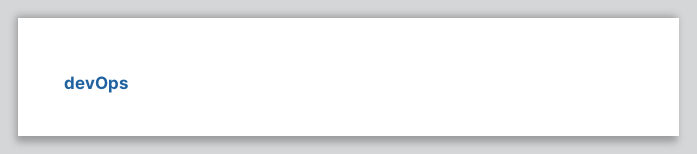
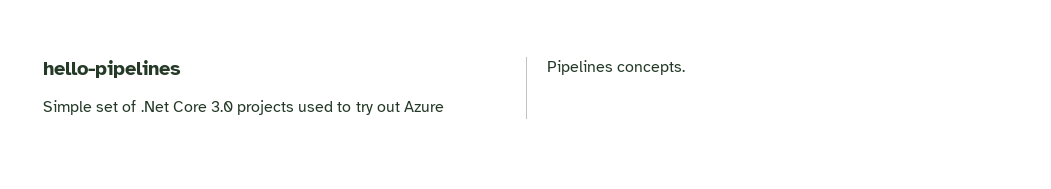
[64,76,128,93] devOps -> [43,60,181,78] [43,100,445,115] [547,60,686,75] hello-pipelines // Simple set of .Net Core 3.0 projects used to try out Azure Pipelines concepts.

